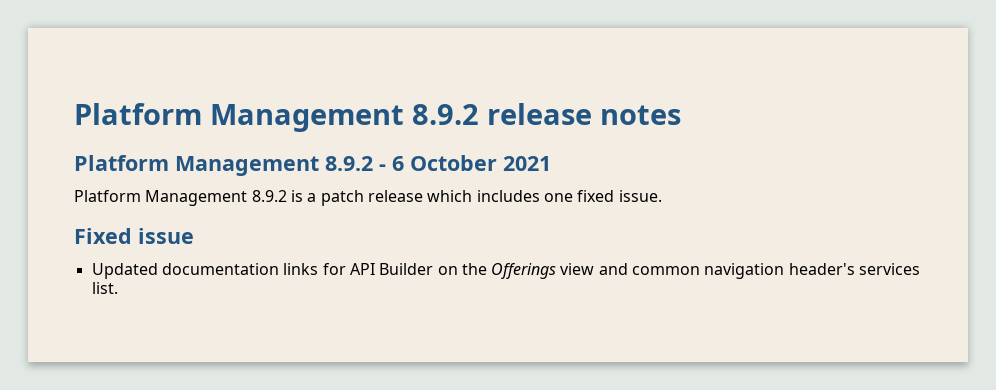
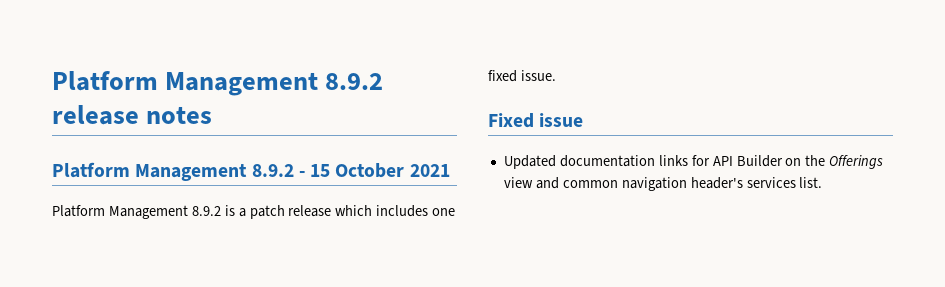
[392,156,404,171] 6 -> [310,164,331,177] 15

